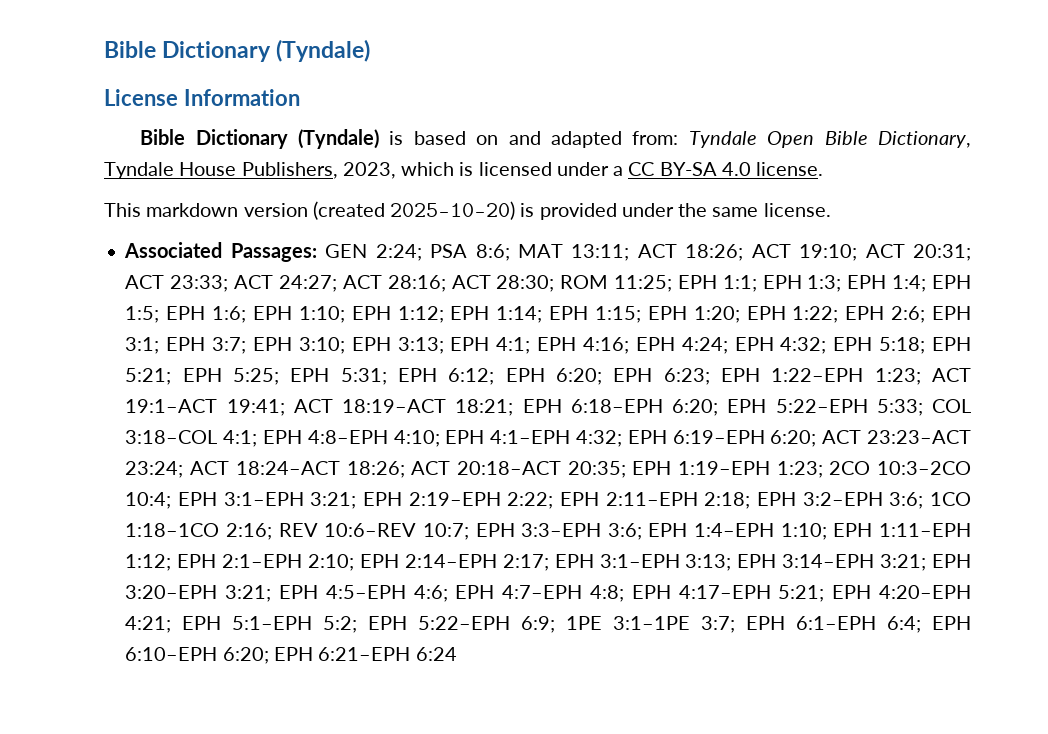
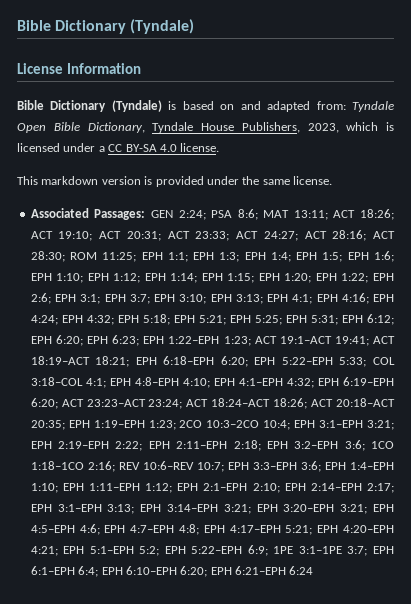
[312,201,516,220] (created 2025-10-20) -> (141, 180) none

